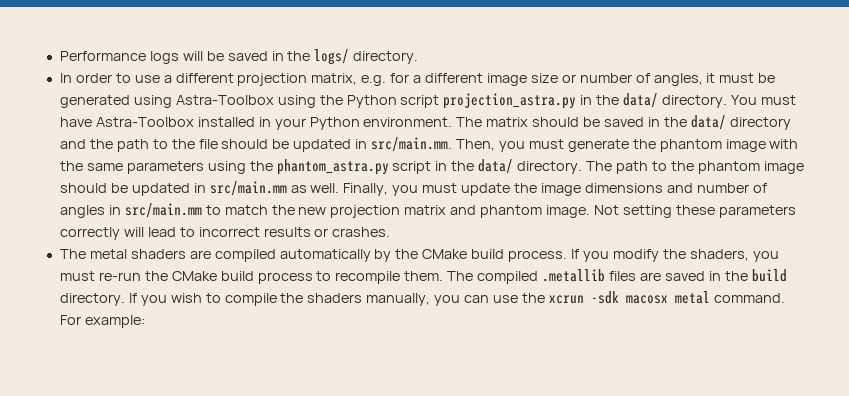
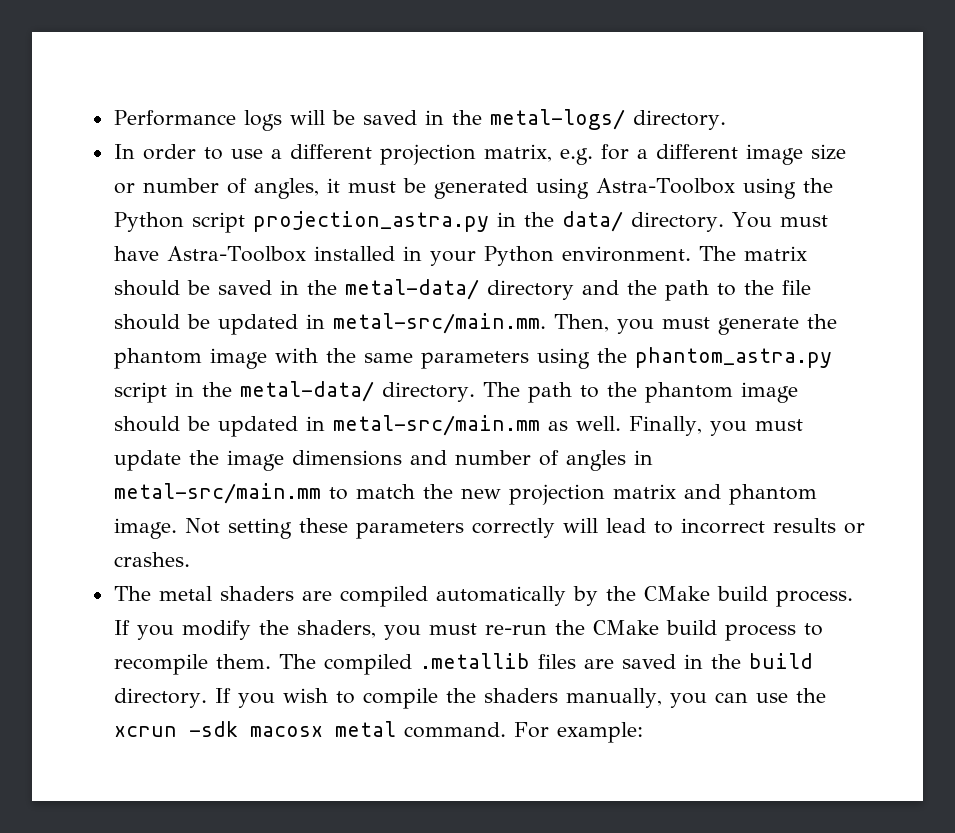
[314,49,350,65] logs/ -> [489,109,625,130] metal-logs/
[690,115,726,130] data/ -> [344,279,479,300] metal-data/
[371,137,453,152] src/main.mm. -> [332,313,546,334] metal-src/main.mm.
[478,159,514,174] data/ -> [239,381,374,402] metal-data/
[209,181,287,196] src/main.mm -> [332,415,540,436] metal-src/main.mm
[124,203,202,218] src/main.mm -> [113,483,321,504] metal-src/main.mm

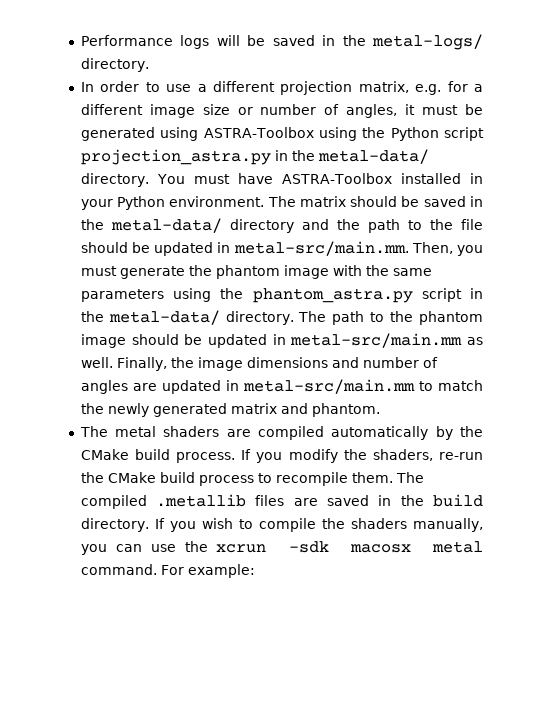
[595,178,735,194] Astra-Toolbox -> [203,127,314,138] ASTRA-Toolbox
[561,211,623,232] data/ -> [317,149,429,164] metal-data/
[166,246,306,262] Astra-Toolbox -> [281,173,392,184] ASTRA-Toolbox
[709,419,803,436] [113,450,181,471] you must update -> (167, 364) none
(626, 460) none -> [132,380,221,394] are updated
[460,484,817,505] [113,518,865,539] [113,552,190,567] new projection matrix and phantom image. Not setting these parameters correctly will lead to incorrect results or crashes. -> [107,403,380,417] newly generated matrix and phantom.
[383,623,477,640] you must -> (433, 455) none

